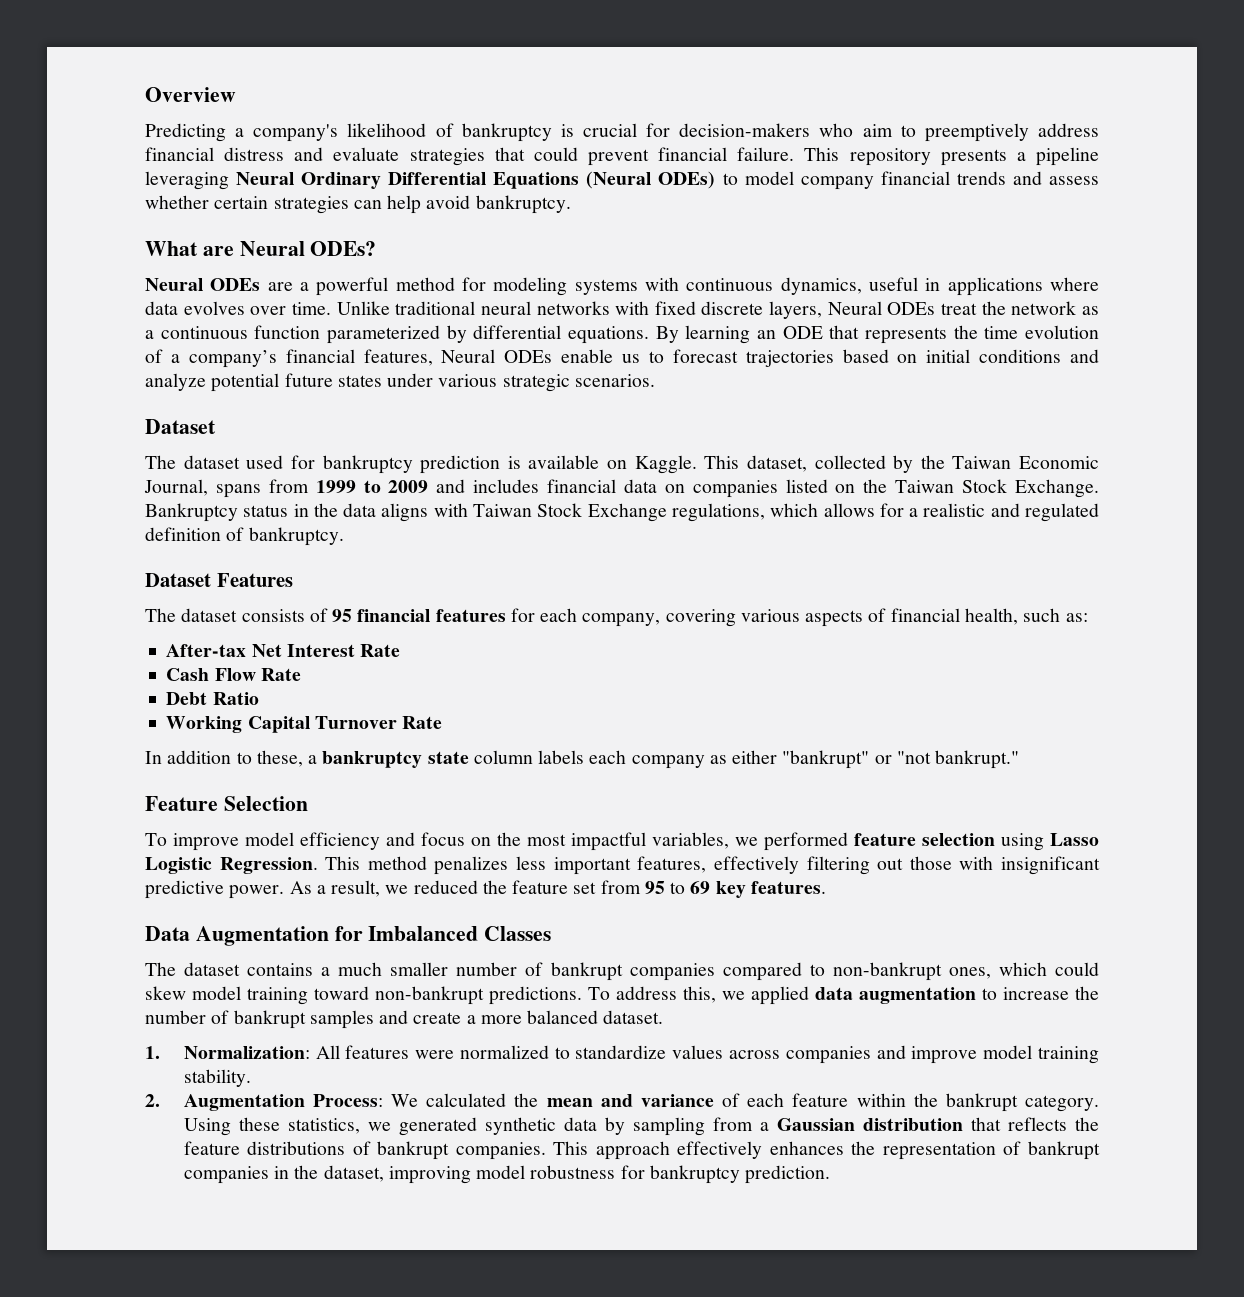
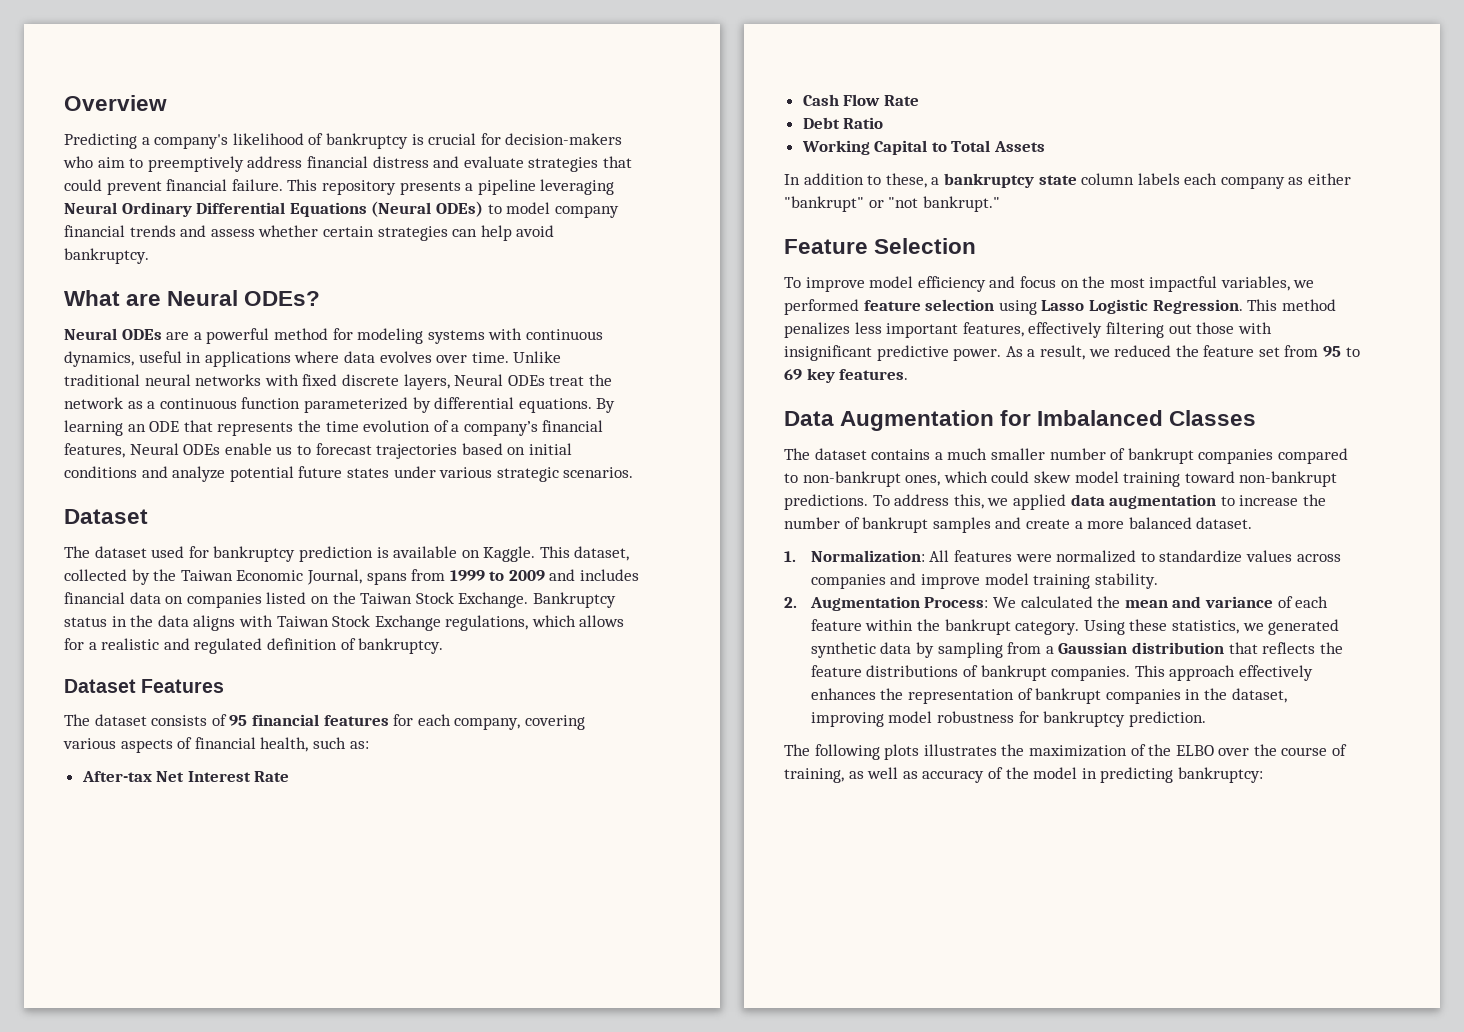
[314,716,443,729] Turnover Rate -> [931,140,1046,152] to Total Assets
(831, 1174) none -> [784,744,1348,760] [784,767,1263,783] // The following plots illustrates the maximization of the ELBO over the course of training, as well as accuracy of the model in predicting bankruptcy:

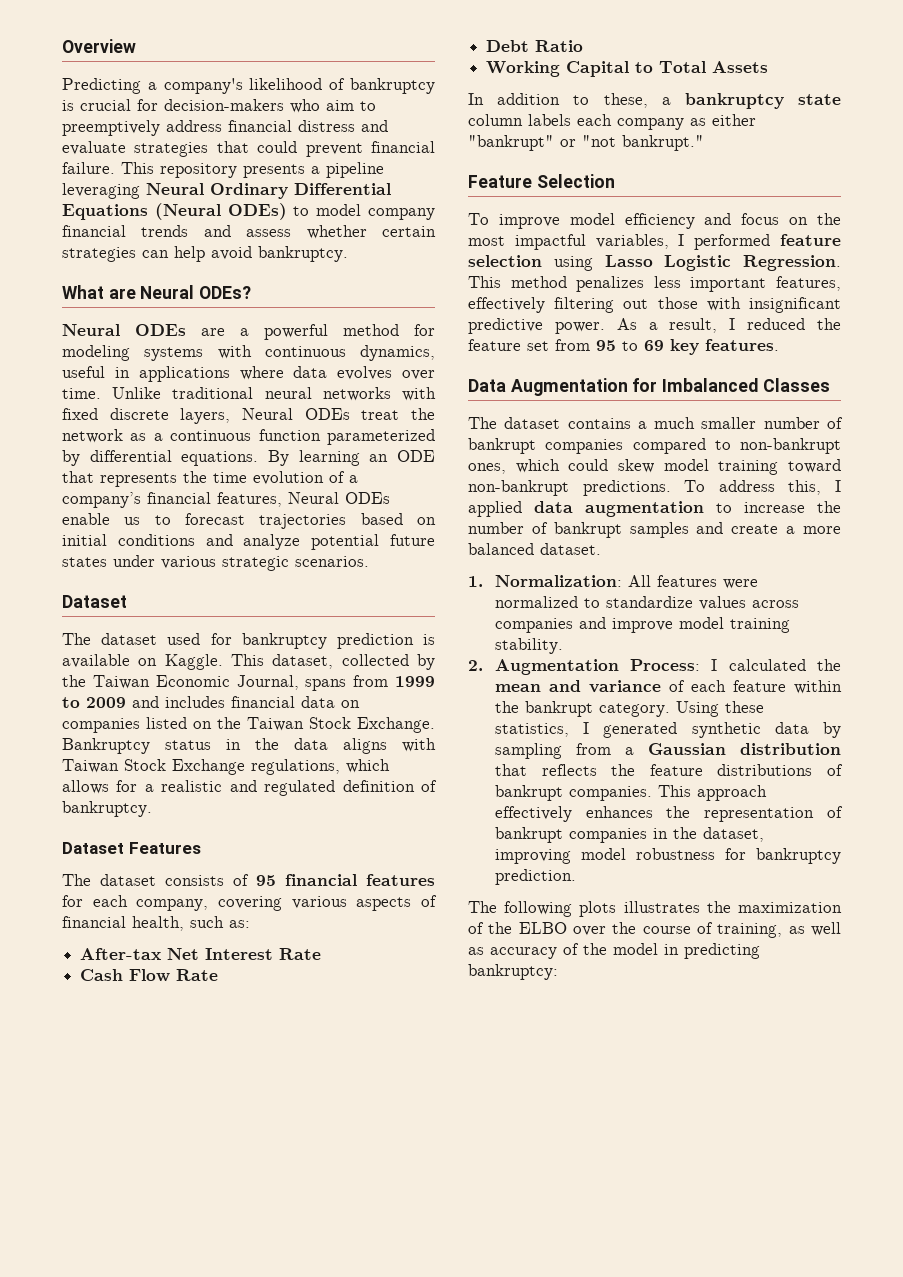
[1293,280,1315,288] we -> [678,234,685,246] I
[1088,349,1110,357] we -> [729,318,736,330] I
[987,498,1009,506] we -> [835,480,841,492] I
[993,597,1017,608] We -> [711,659,718,671] I
[1242,623,1264,631] we -> [583,722,590,734] I

